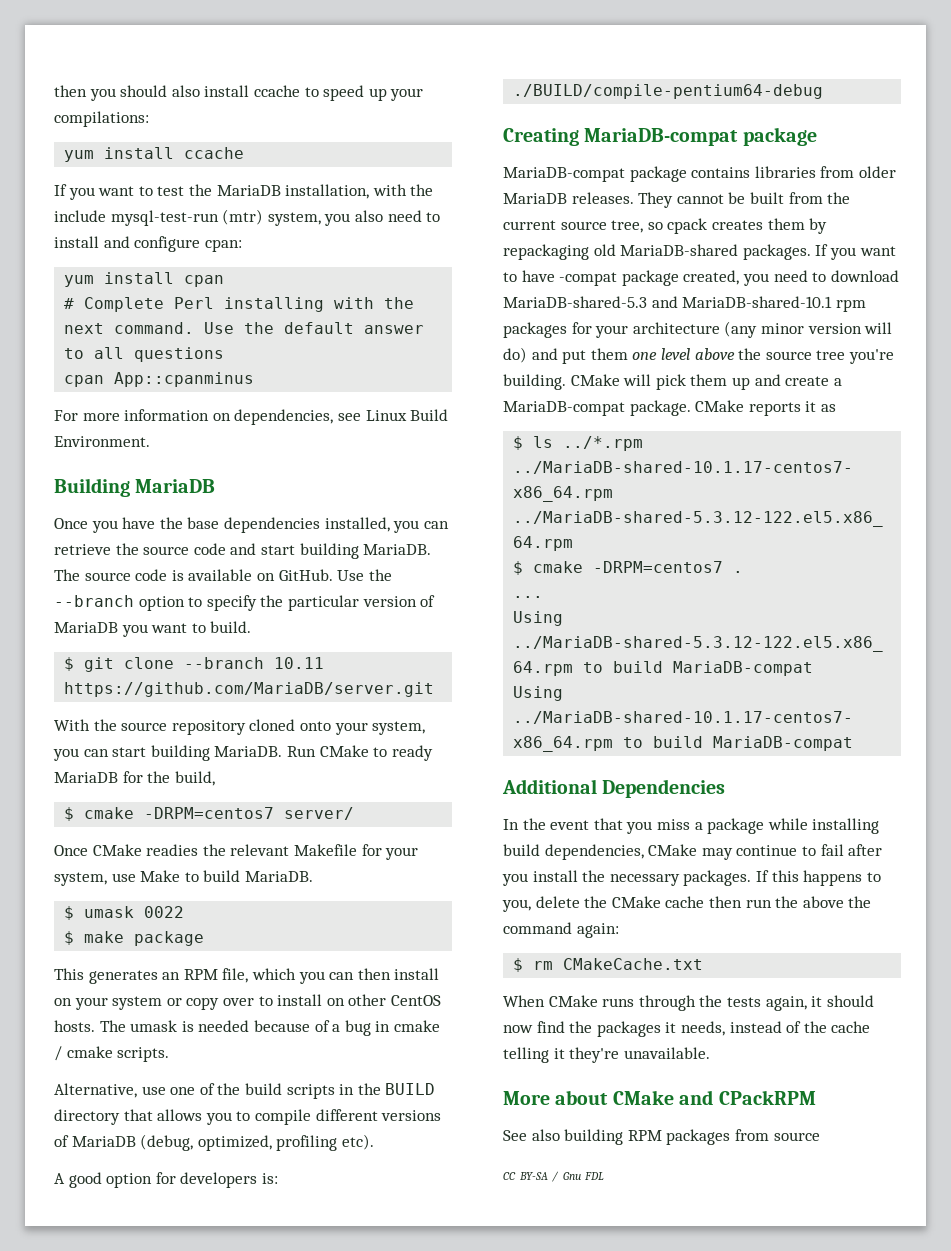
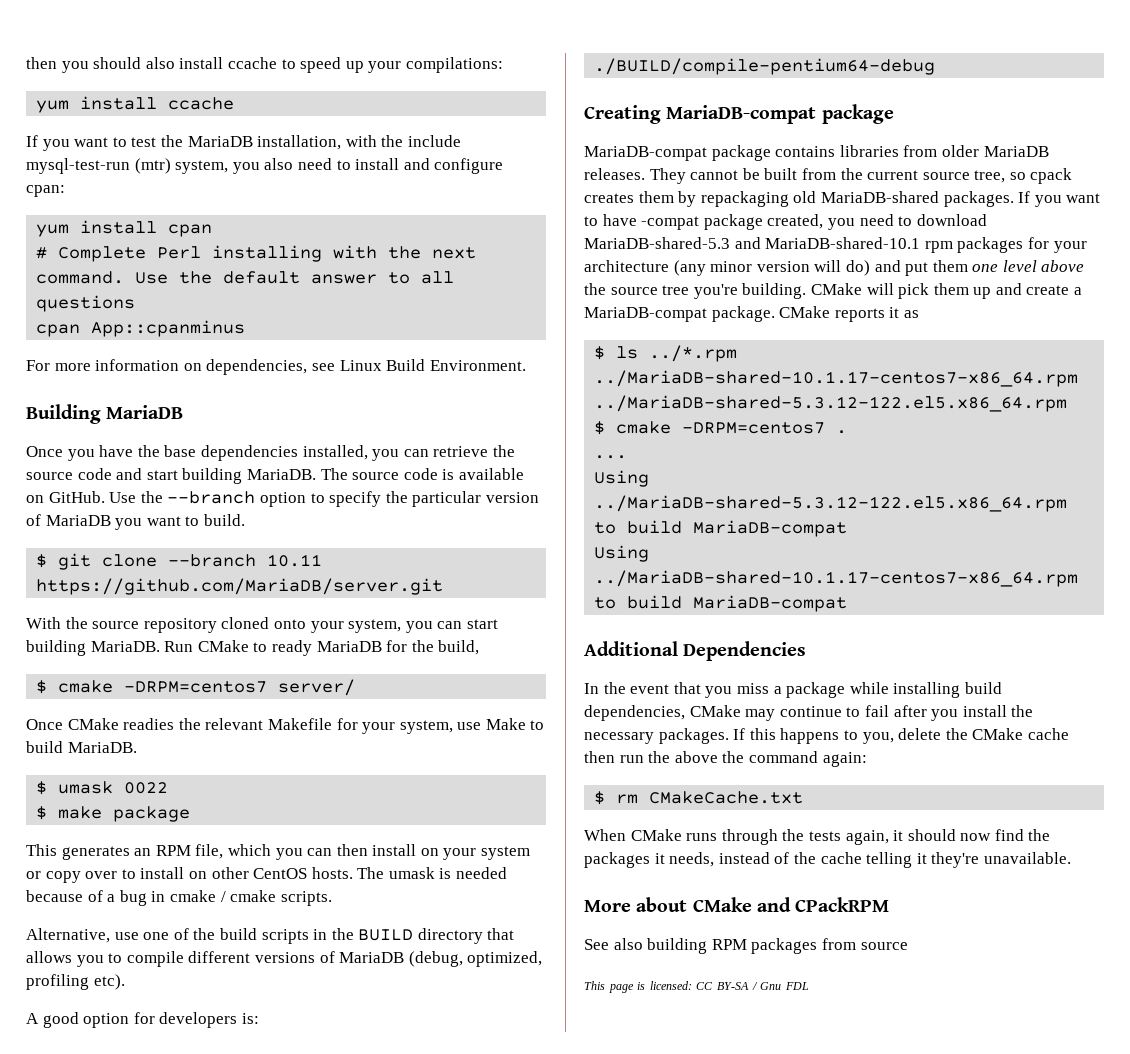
(820, 1136) none -> [584,981,692,993] This page is licensed:

